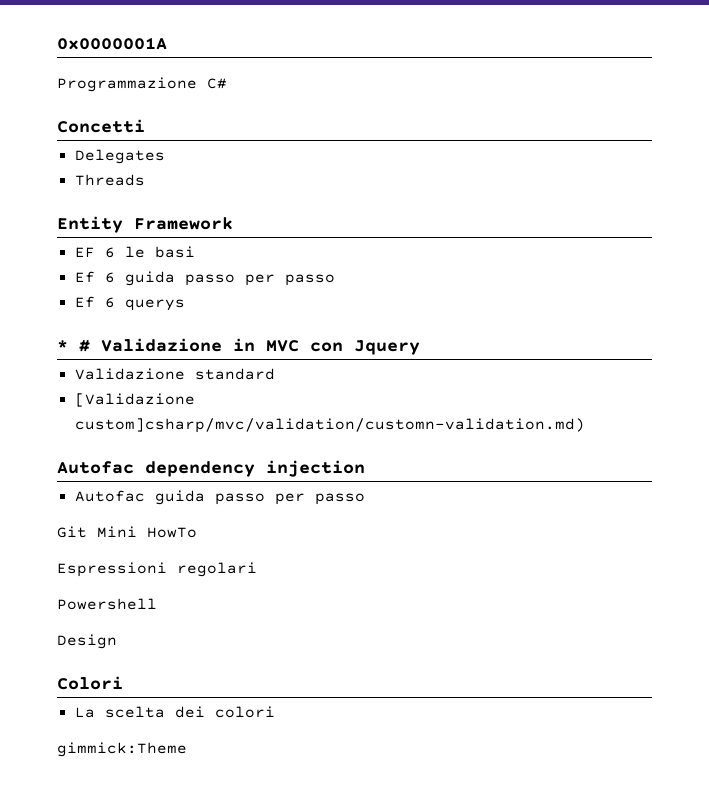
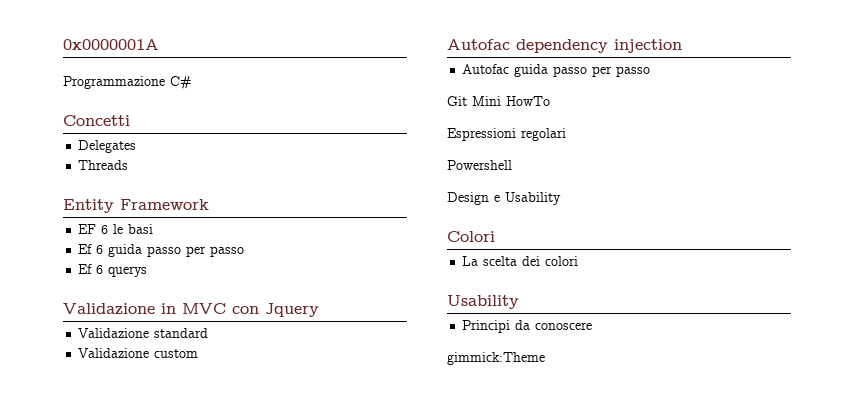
[57,340,90,352] * # -> (148, 271) none
[74,393,195,407] [74,418,585,433] [Validazione custom]csharp/mvc/validation/customn-validation.md) -> [78,348,199,358] Validazione custom
(117, 641) none -> [494,192,561,205] e Usability
(275, 712) none -> [447,295,519,309] [462,320,593,333] // Usability // Principi da conoscere

